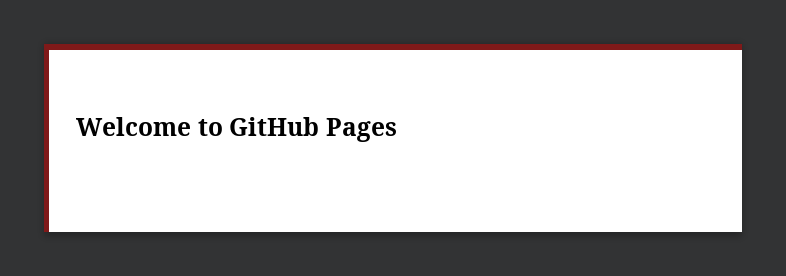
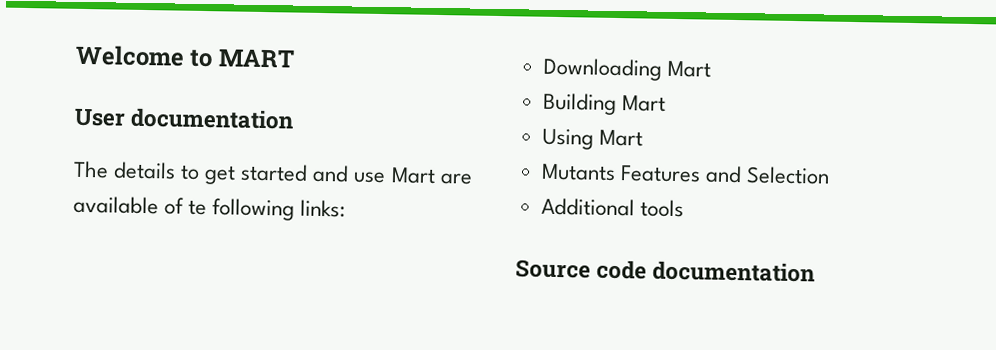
[229,117,397,142] GitHub Pages -> [217,48,295,68] [74,107,295,130] [73,160,473,185] [73,195,347,221] [542,57,711,81] [542,92,666,115] [541,128,643,150] [540,163,830,185] [540,197,684,218] [515,259,816,283] MART // User documentation // The details to get started and use Mart are available of te following links: // Downloading Mart // Building Mart // Using Mart // Mutants Features and Selection // Additional tools // Source code documentation

